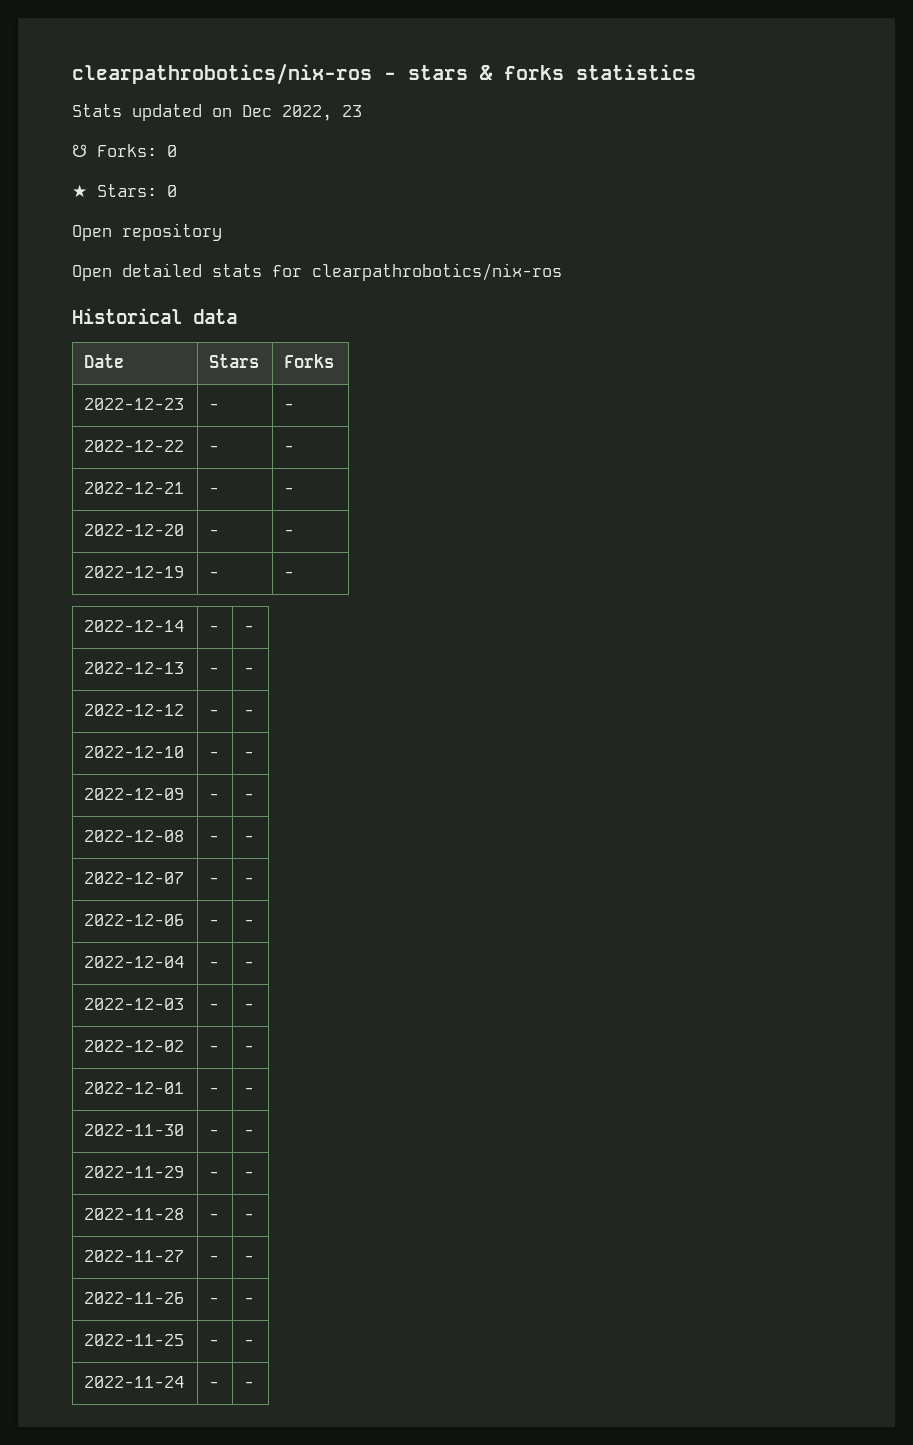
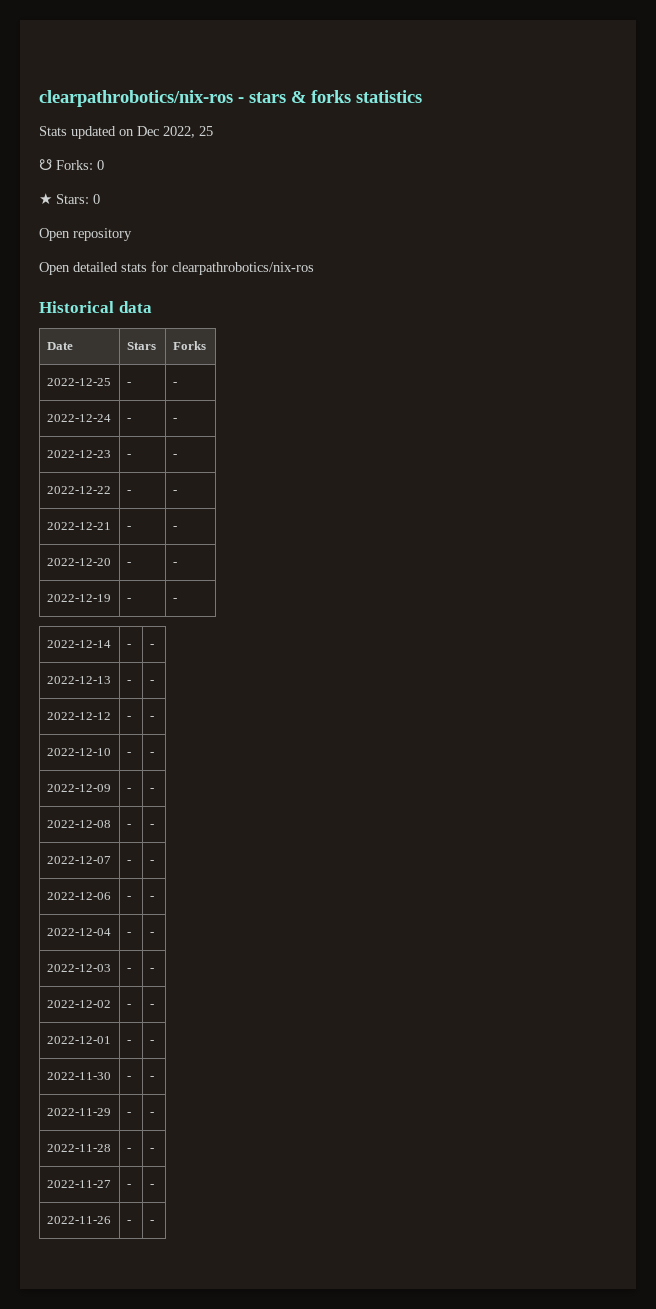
[342,105,362,117] 23 -> [199,126,213,136] 25
(335, 361) none -> [46,378,111,386] [126,382,131,386] [172,382,177,386] [46,414,111,422] [126,418,131,422] [172,418,177,422] // 2022-12-25 | - | - // 2022-12-24 | - | -
[84,1334,185,1346] [209,1339,220,1346] [244,1339,255,1346] [84,1376,185,1388] [209,1381,220,1388] [244,1381,255,1388] // 2022-11-25 | - | - // 2022-11-24 | - | - -> (154, 1222) none

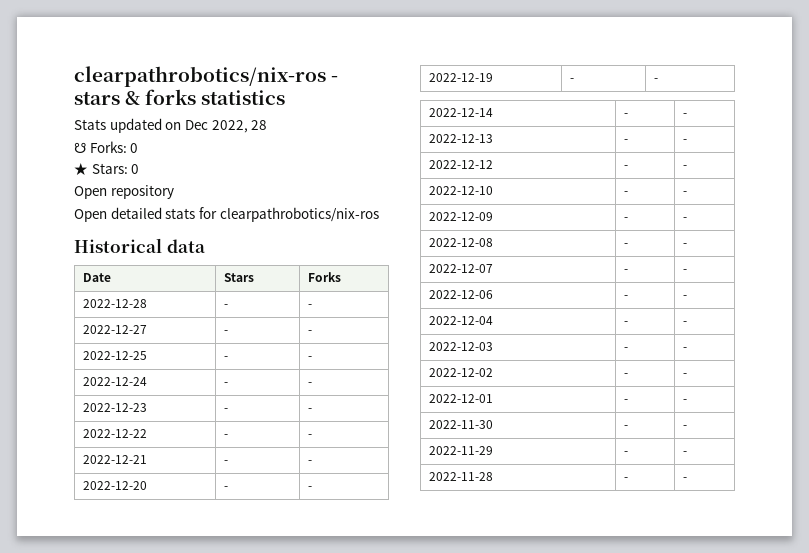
[199,126,213,136] 25 -> [251,120,268,130] 28
(206, 345) none -> [83,299,148,308] [224,304,229,308] [308,304,313,308] [83,325,148,334] [224,330,229,334] [308,330,313,334] // 2022-12-28 | - | - // 2022-12-27 | - | -
[46,1180,111,1188] [126,1184,131,1188] [149,1184,154,1188] [46,1216,111,1224] [126,1220,131,1224] [149,1220,154,1224] // 2022-11-27 | - | - // 2022-11-26 | - | - -> (688, 479) none

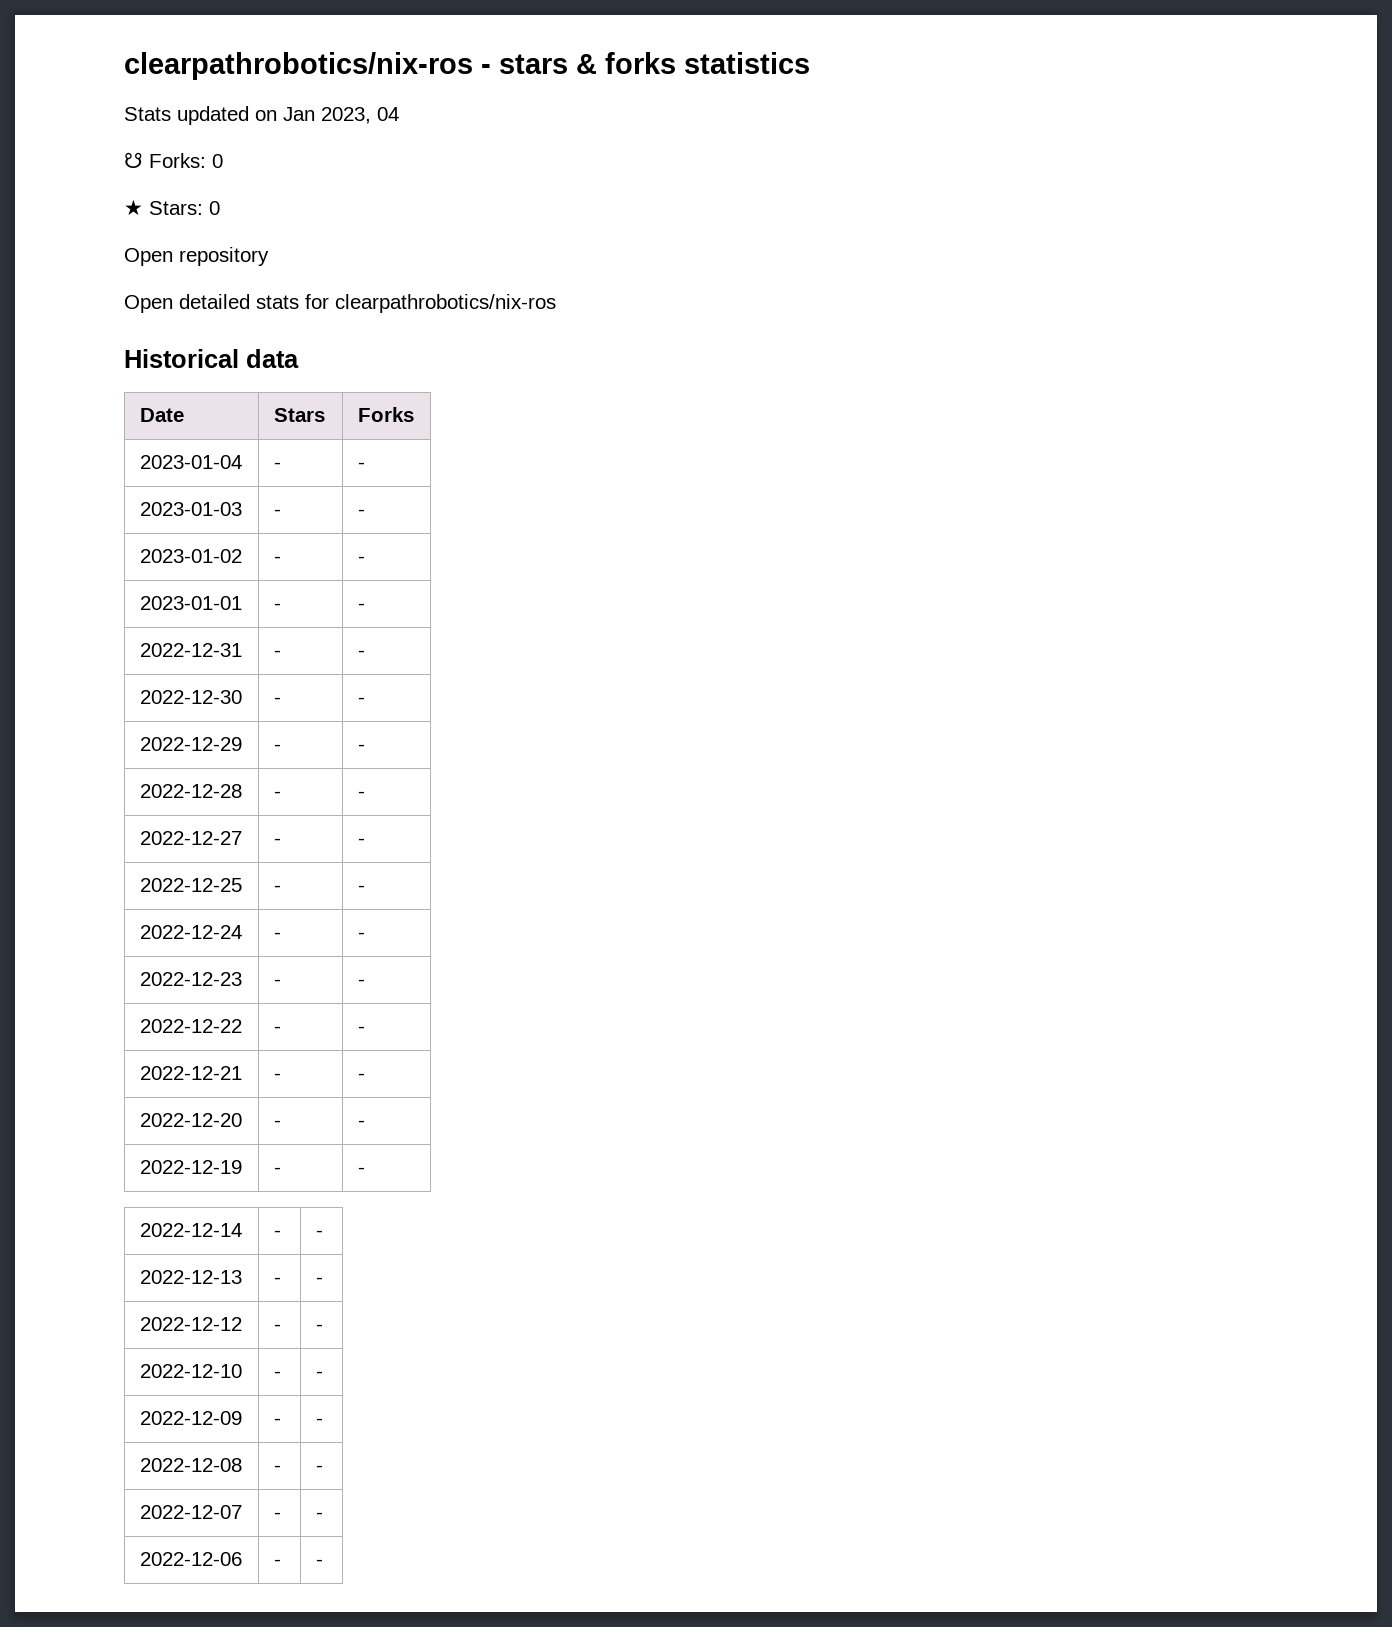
[184,120,268,133] Dec 2022, 28 -> [283,107,399,124] Jan 2023, 04
(342, 277) none -> [139,455,242,469] [273,462,281,469] [357,462,365,469] [139,502,242,516] [273,509,281,516] [357,509,365,516] [139,549,242,563] [273,556,281,563] [357,556,365,563] [139,596,242,610] [273,603,281,610] [357,603,365,610] [139,643,242,657] [273,650,281,657] [357,650,365,657] [139,690,242,704] [273,697,281,704] [357,697,365,704] [139,737,242,751] [273,744,281,751] [357,744,365,751] // 2023-01-04 | - | - // 2023-01-03 | - | - // 2023-01-02 | - | - // 2023-01-01 | - | - // 2022-12-31 | - | - // 2022-12-30 | - | - // 2022-12-29 | - | -
[429,316,494,325] [624,321,629,325] [683,321,688,325] [429,342,494,351] [624,347,629,351] [683,347,688,351] [429,368,494,377] [624,373,629,377] [683,373,688,377] [429,394,494,403] [624,399,629,403] [683,399,688,403] [429,420,494,429] [624,425,629,429] [683,425,688,429] [429,446,494,455] [624,451,629,455] [683,451,688,455] [429,472,494,481] [624,477,629,481] [683,477,688,481] // 2022-12-04 | - | - // 2022-12-03 | - | - // 2022-12-02 | - | - // 2022-12-01 | - | - // 2022-11-30 | - | - // 2022-11-29 | - | - // 2022-11-28 | - | - -> (323, 1562) none

